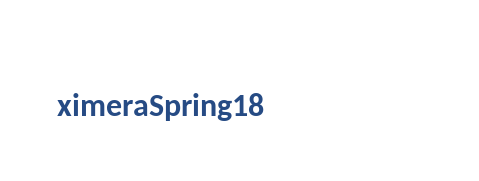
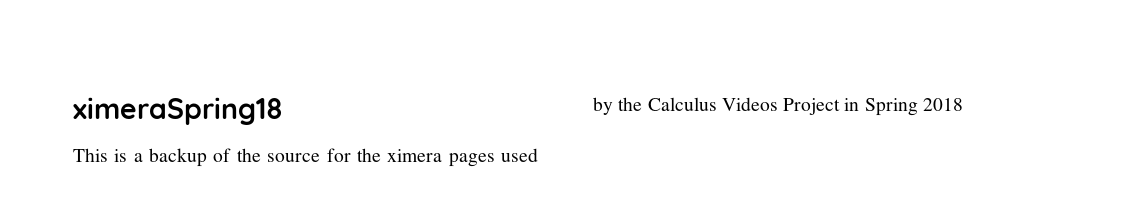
(264, 107) none -> [73,148,538,167] [593,97,963,116] // This is a backup of the source for the ximera pages used by the Calculus Videos Project in Spring 2018

